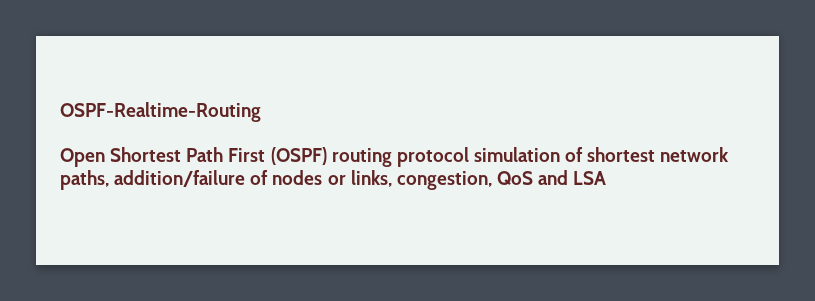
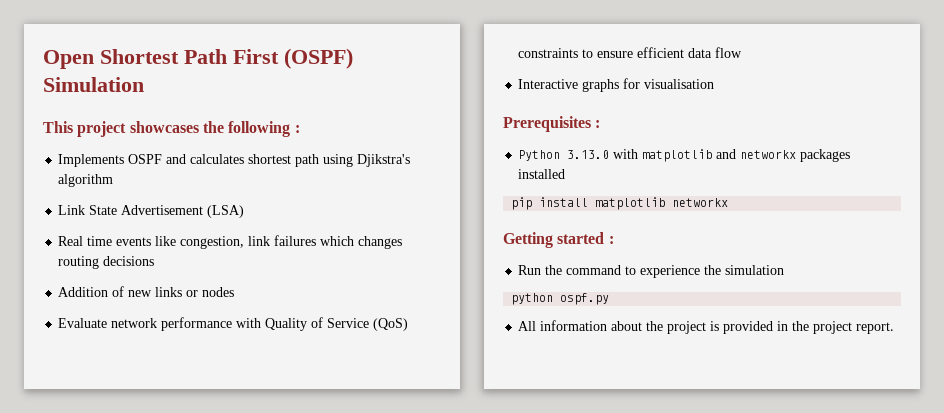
[60,102,261,122] OSPF-Realtime-Routing // -> (43, 59) none
[331,147,730,167] [60,170,607,190] routing protocol simulation of shortest network paths, addition/failure of nodes or links, congestion, QoS and LSA -> [43,77,144,92] [43,121,300,137] [58,154,411,167] [58,174,114,187] [58,205,245,218] [58,235,403,249] [58,256,155,269] [58,286,235,297] [58,317,409,331] [518,47,743,58] [518,78,715,92] [503,116,601,132] [518,149,851,162] [518,169,566,179] [511,197,729,210] [503,232,614,248] [518,265,785,278] [511,293,610,305] [518,320,895,334] Simulation // This project showcases the following : // Implements OSPF and calculates shortest path using Djikstra's algorithm // Link State Advertisement (LSA) // Real time events like congestion, link failures which changes routing decisions // Addition of new links or nodes // Evaluate network performance with Quality of Service (QoS) constraints to ensure efficient data flow // Interactive graphs for visualisation // Prerequisites : // Python 3.13.0 with matplotlib and networkx packages installed // pip install matplotlib networkx // Getting started : // Run the command to experience the simulation // python ospf.py // All information about the project is provided in the project report.

